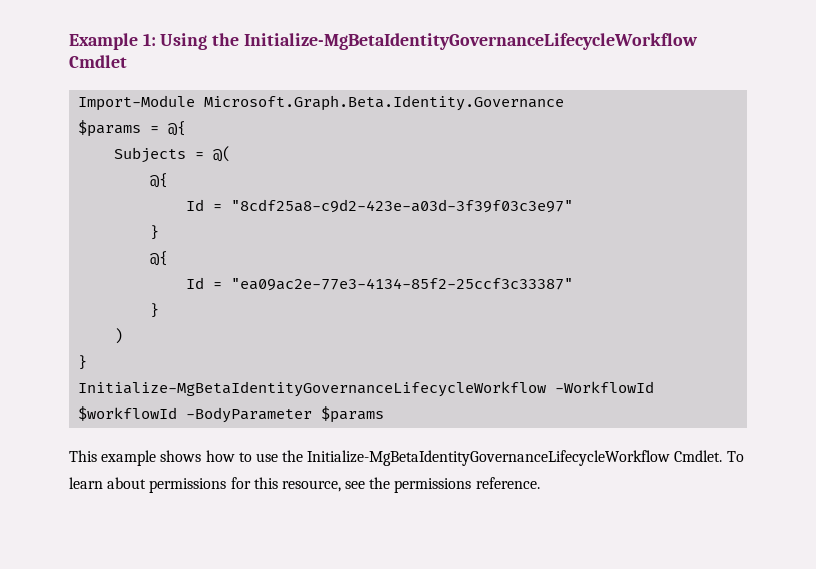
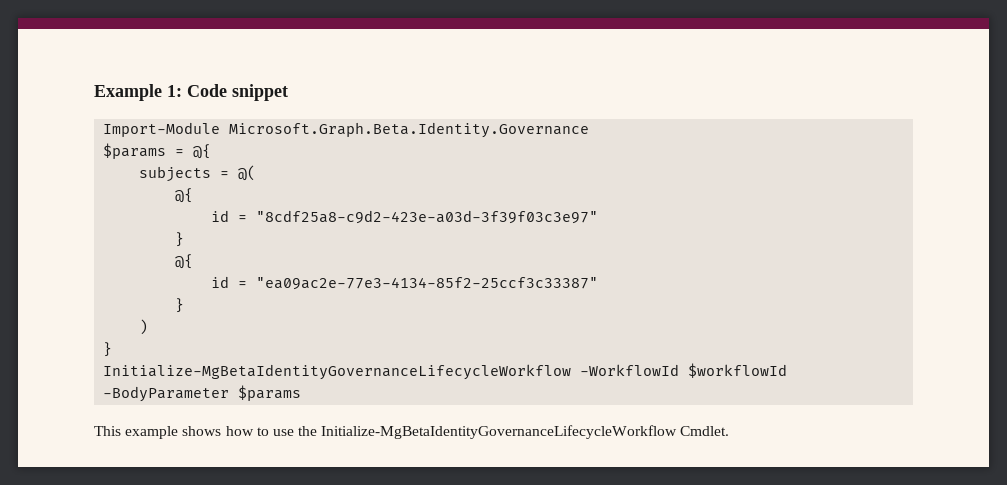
[160,33,698,50] [69,55,127,68] Using the Initialize-MgBetaIdentityGovernanceLifecycleWorkflow Cmdlet -> [187,84,288,101] Code snippet
[114,147,187,163] Subjects -> [139,166,212,182] subjects
[186,199,205,211] Id -> [211,210,230,222] id
[186,277,205,289] Id -> [211,276,230,288] id
[726,451,744,462] [69,477,540,493] To learn about permissions for this resource, see the permissions reference. -> (730, 431) none

